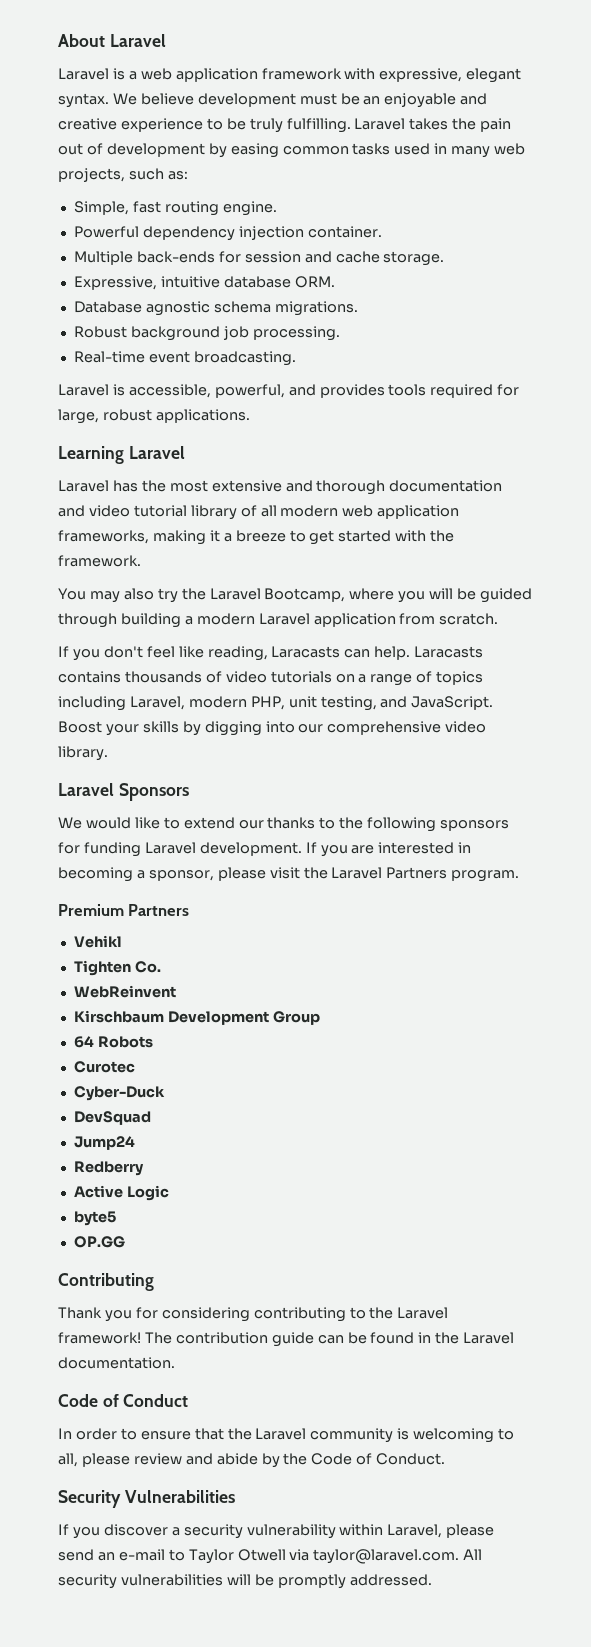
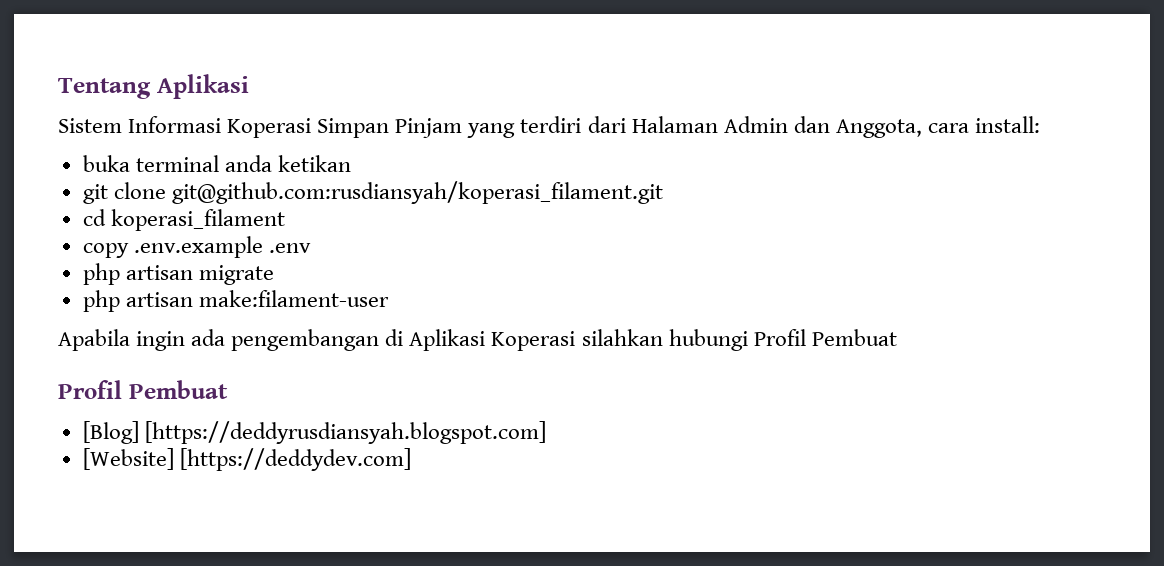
[58,34,166,47] [58,68,522,83] [58,93,488,108] [58,118,512,133] [58,143,526,158] [58,168,188,182] [73,201,277,216] [73,226,382,241] [73,251,445,266] [73,276,335,290] [73,301,358,316] [73,326,340,341] [73,351,296,366] [58,384,520,398] [58,409,250,424] [58,446,185,464] [58,480,503,495] [58,505,460,520] [58,530,455,545] [58,555,141,567] [58,588,533,603] [58,613,499,628] [58,646,484,661] [58,671,484,686] [58,696,494,711] [58,721,487,736] [58,746,108,761] [58,783,189,801] [58,817,510,832] [58,842,472,857] [58,867,520,882] [58,904,190,916] [73,935,122,948] [73,960,161,976] [73,985,176,998] [73,1010,320,1025] [73,1036,153,1048] [73,1061,135,1073] [73,1086,165,1101] [73,1111,151,1125] [73,1136,135,1150] [73,1161,144,1176] [73,1185,169,1201] [73,1211,116,1226] [73,1236,125,1248] [58,1273,154,1291] [58,1307,449,1322] [58,1332,515,1347] [58,1357,175,1369] [58,1394,189,1407] [58,1428,515,1443] [58,1453,446,1468] [58,1490,235,1508] [58,1524,495,1539] [58,1549,483,1564] [58,1574,432,1589] About Laravel // Laravel is a web application framework with expressive, elegant syntax. We believe development must be an enjoyable and creative experience to be truly fulfilling. Laravel takes the pain out of development by easing common tasks used in many web projects, such as: // Simple, fast routing engine. // Powerful dependency injection container. // Multiple back-ends for session and cache storage. // Expressive, intuitive database ORM. // Database agnostic schema migrations. // Robust background job processing. // Real-time event broadcasting. // Laravel is accessible, powerful, and provides tools required for large, robust applications. // Learning Laravel // Laravel has the most extensive and thorough documentation and video tutorial library of all modern web application frameworks, making it a breeze to get started with the framework. // You may also try the Laravel Bootcamp, where you will be guided through building a modern Laravel application from scratch. // If you don't feel like reading, Laracasts can help. Laracasts contains thousands of video tutorials on a range of topics including Laravel, modern PHP, unit testing, and JavaScript. Boost your skills by digging into our comprehensive video library. // Laravel Sponsors // We would like to extend our thanks to the following sponsors for funding Laravel development. If you are interested in becoming a sponsor, please visit the Laravel Partners program. // Premium Partners // Vehikl // Tighten Co. // WebReinvent // Kirschbaum Development Group // 64 Robots // Curotec // Cyber-Duck // DevSquad // Jump24 // Redberry // Active Logic // byte5 // OP.GG // Contributing // Thank you for considering contributing to the Laravel framework! The contribution guide can be found in the Laravel documentation. // Code of Conduct // In order to ensure that the Laravel community is welcoming to all, please review and abide by the Code of Conduct. // Security Vulnerabilities // If you discover a security vulnerability within Laravel, please send an e-mail to Taylor Otwell via taylor@laravel.com. All security vulnerabilities will be promptly addressed. -> [58,74,249,99] [58,116,1040,138] [82,155,351,172] [82,181,663,204] [82,209,285,231] [82,236,311,258] [82,263,274,285] [82,290,389,312] [58,329,897,351] [58,380,228,399] [82,421,546,444] [82,448,411,471] Tentang Aplikasi // Sistem Informasi Koperasi Simpan Pinjam yang terdiri dari Halaman Admin dan Anggota, cara install: // buka terminal anda ketikan // git clone git@github.com:rusdiansyah/koperasi_filament.git // cd koperasi_filament // copy .env.example .env // php artisan migrate // php artisan make:filament-user // Apabila ingin ada pengembangan di Aplikasi Koperasi silahkan hubungi Profil Pembuat // Profil Pembuat // [Blog] [https://deddyrusdiansyah.blogspot.com] // [Website] [https://deddydev.com]

